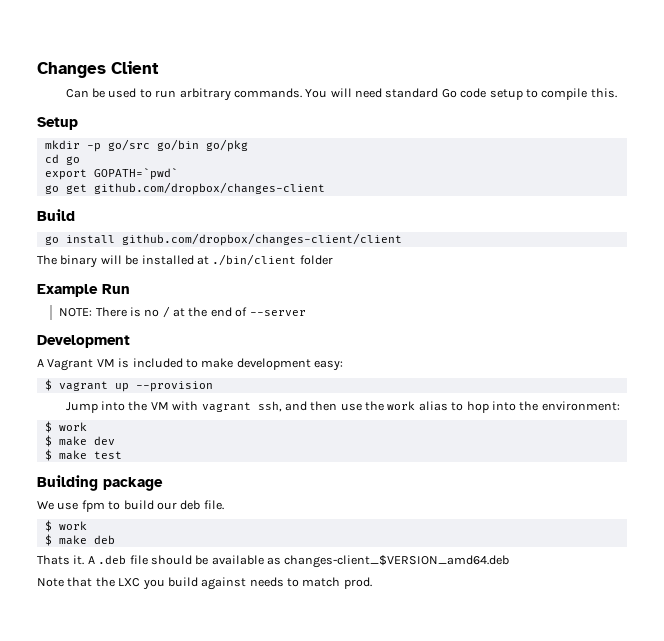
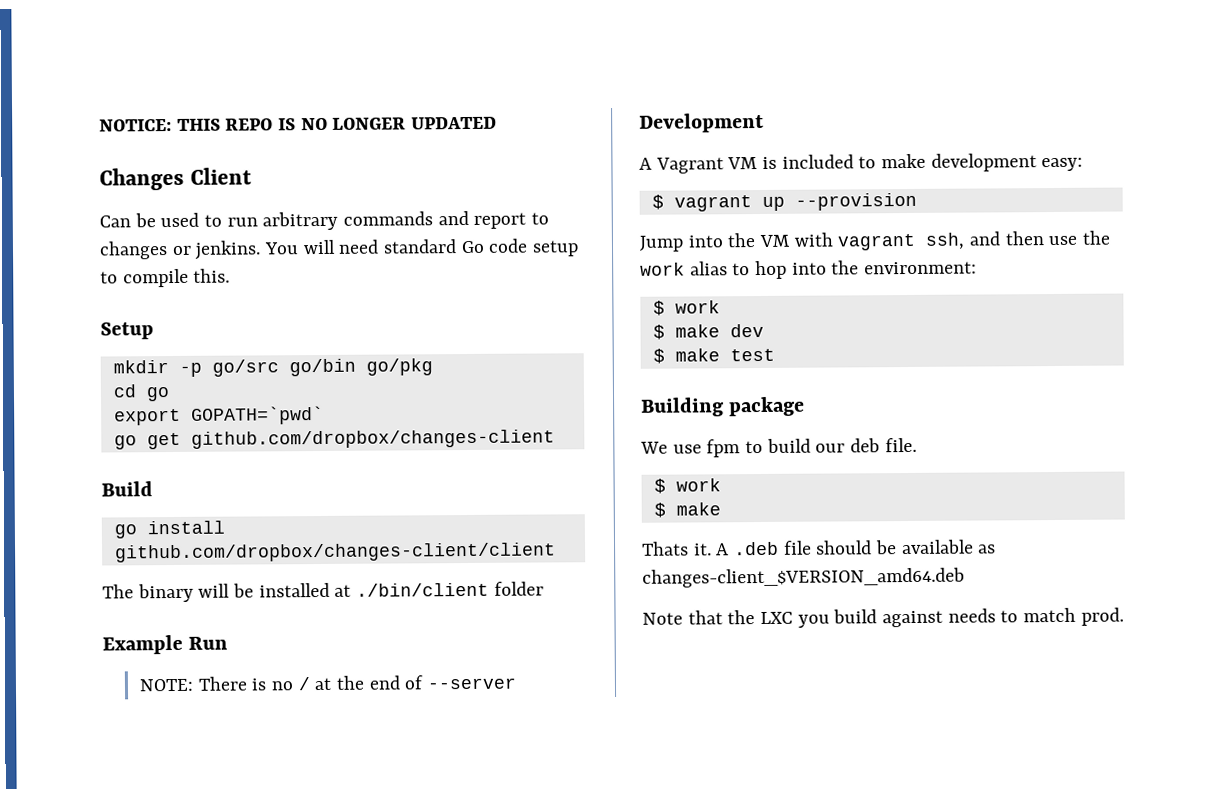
(37, 70) none -> [99,116,498,132] NOTICE: THIS REPO IS NO LONGER UPDATED //
[233,88,302,98] commands. -> [343,210,550,229] [99,240,262,260] commands and report to changes or jenkins.
[93,535,115,544] deb -> (721, 509) none

